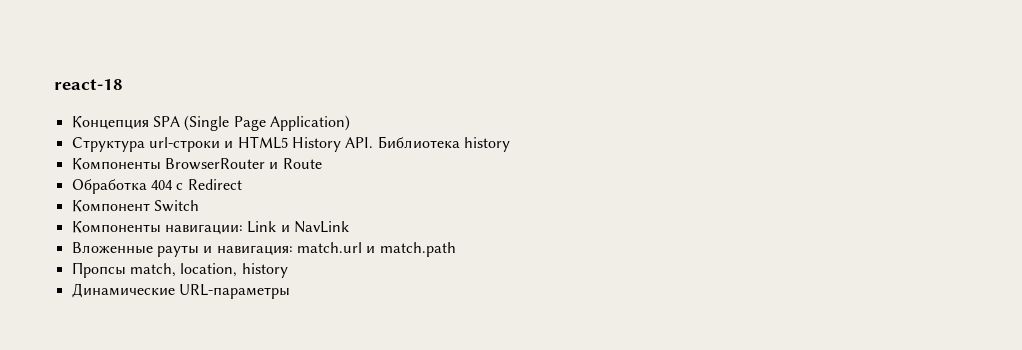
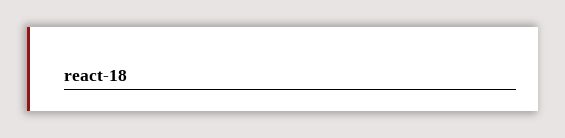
[71,115,350,131] [71,136,510,152] [71,158,322,170] [71,179,242,194] [71,200,199,212] [71,221,349,235] [71,242,456,257] [71,262,288,278] [71,283,290,299] // Концепция SPA (Single Page Application) // Структура url-строки и HTML5 History API. Библиотека history // Компоненты BrowserRouter и Route // Обработка 404 c Redirect // Компонент Switch // Компоненты навигации: Link и NavLink // Вложенные рауты и навигация: match.url и match.path // Пропсы match, location, history // Динамические URL-параметры -> (127, 75) none

